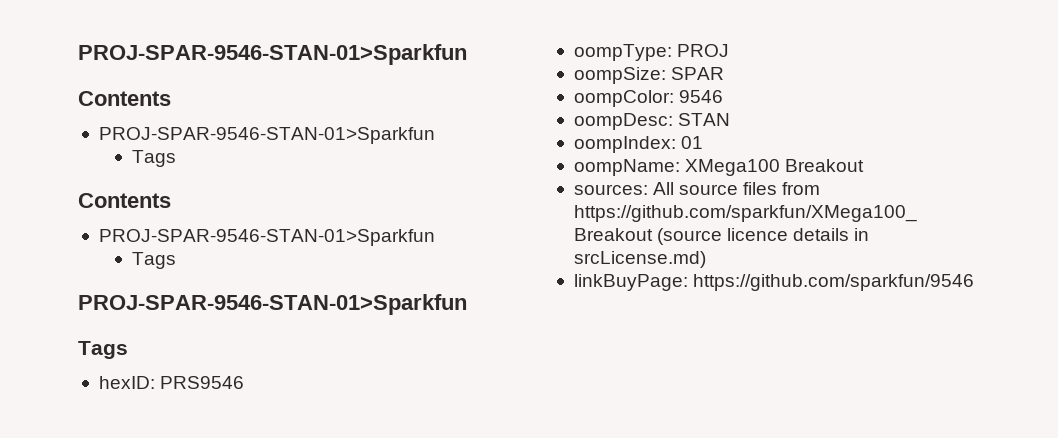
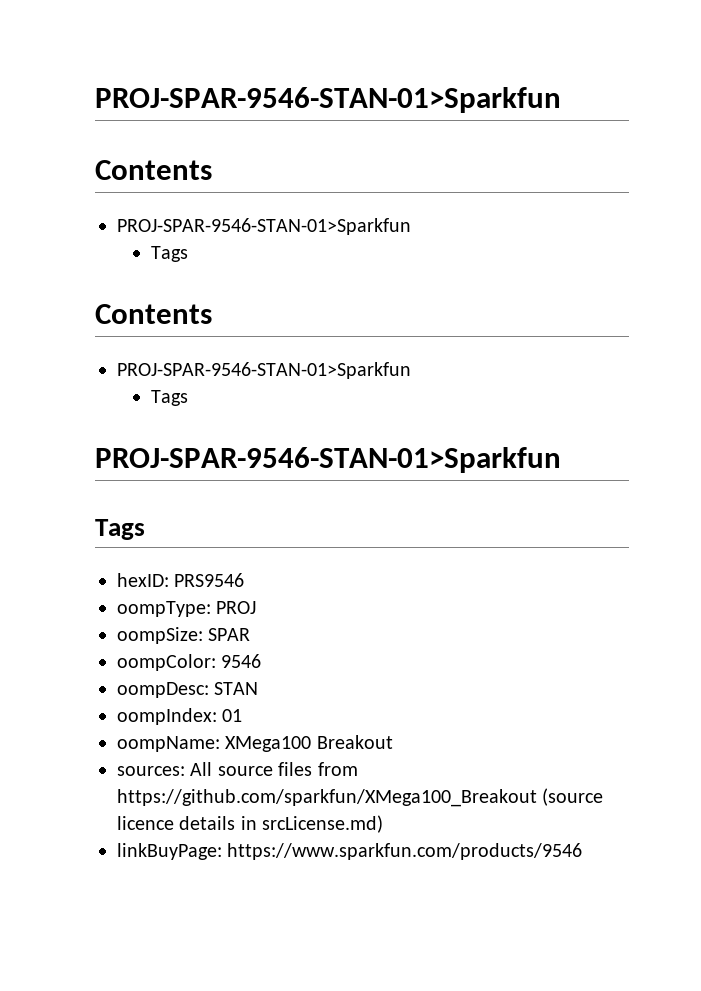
[693,274,975,291] https://github.com/sparkfun/9546 -> [227,843,583,860] https://www.sparkfun.com/products/9546

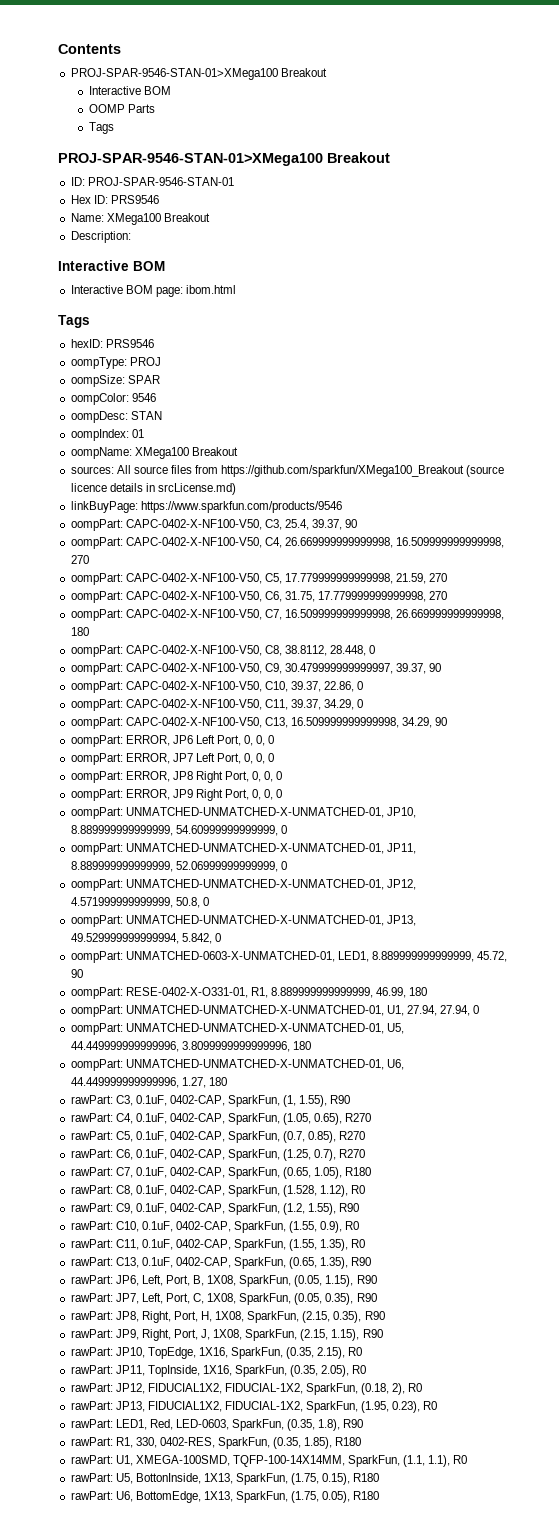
[95,87,561,113] [95,160,212,180] [117,218,411,235] [151,246,189,262] [95,304,212,324] [117,362,411,379] [151,390,189,406] [95,447,561,473] PROJ-SPAR-9546-STAN-01>Sparkfun // Contents // PROJ-SPAR-9546-STAN-01>Sparkfun // Tags // Contents // PROJ-SPAR-9546-STAN-01>Sparkfun // Tags // PROJ-SPAR-9546-STAN-01>Sparkfun -> [58,44,121,54] [70,68,327,80] [88,86,171,95] [88,104,155,113] [88,122,114,134] [58,152,390,166] [70,177,234,186] [70,195,159,204] [70,213,210,225] [70,231,131,243] [58,260,165,271] [70,285,236,297] Contents // PROJ-SPAR-9546-STAN-01>XMega100 Breakout // Interactive BOM // OOMP Parts // Tags // PROJ-SPAR-9546-STAN-01>XMega100 Breakout // ID: PROJ-SPAR-9546-STAN-01 // Hex ID: PRS9546 // Name: XMega100 Breakout // Description: // Interactive BOM // Interactive BOM page: ibom.html
(583, 851) none -> [70,519,358,531] [70,537,505,549] [70,555,89,564] [70,573,448,585] [70,591,448,603] [70,609,505,621] [70,627,89,636] [70,645,376,657] [70,663,442,675] [70,681,364,693] [70,699,364,711] [70,717,448,729] [70,735,275,747] [70,753,275,765] [70,771,283,783] [70,789,283,801] [70,807,416,819] [70,825,287,836] [70,843,416,855] [70,861,287,872] [70,879,416,891] [70,897,209,908] [70,915,416,927] [70,933,221,944] [70,951,508,963] [70,969,83,978] [70,987,428,999] [70,1005,480,1017] [70,1023,404,1035] [70,1041,311,1052] [70,1059,404,1071] [70,1077,227,1088] [70,1095,351,1107] [70,1113,372,1125] [70,1131,366,1143] [70,1149,366,1161] [70,1167,372,1179] [70,1185,366,1197] [70,1203,360,1215] [70,1221,360,1233] [70,1239,366,1251] [70,1257,372,1269] [70,1275,377,1287] [70,1293,377,1305] [70,1311,385,1323] [70,1329,383,1341] [70,1347,363,1359] [70,1365,367,1377] [70,1383,423,1395] [70,1401,438,1413] [70,1419,364,1431] [70,1437,362,1449] [70,1455,468,1467] [70,1473,380,1485] [70,1491,380,1503] // oompPart: CAPC-0402-X-NF100-V50, C3, 25.4, 39.37, 90 // oompPart: CAPC-0402-X-NF100-V50, C4, 26.669999999999998, 16.509999999999998, 270 // oompPart: CAPC-0402-X-NF100-V50, C5, 17.779999999999998, 21.59, 270 // oompPart: CAPC-0402-X-NF100-V50, C6, 31.75, 17.779999999999998, 270 // oompPart: CAPC-0402-X-NF100-V50, C7, 16.509999999999998, 26.669999999999998, 180 // oompPart: CAPC-0402-X-NF100-V50, C8, 38.8112, 28.448, 0 // oompPart: CAPC-0402-X-NF100-V50, C9, 30.479999999999997, 39.37, 90 // oompPart: CAPC-0402-X-NF100-V50, C10, 39.37, 22.86, 0 // oompPart: CAPC-0402-X-NF100-V50, C11, 39.37, 34.29, 0 // oompPart: CAPC-0402-X-NF100-V50, C13, 16.509999999999998, 34.29, 90 // oompPart: ERROR, JP6 Left Port, 0, 0, 0 // oompPart: ERROR, JP7 Left Port, 0, 0, 0 // oompPart: ERROR, JP8 Right Port, 0, 0, 0 // oompPart: ERROR, JP9 Right Port, 0, 0, 0 // oompPart: UNMATCHED-UNMATCHED-X-UNMATCHED-01, JP10, 8.889999999999999, 54.60999999999999, 0 // oompPart: UNMATCHED-UNMATCHED-X-UNMATCHED-01, JP11, 8.889999999999999, 52.06999999999999, 0 // oompPart: UNMATCHED-UNMATCHED-X-UNMATCHED-01, JP12, 4.571999999999999, 50.8, 0 // oompPart: UNMATCHED-UNMATCHED-X-UNMATCHED-01, JP13, 49.529999999999994, 5.842, 0 // oompPart: UNMATCHED-0603-X-UNMATCHED-01, LED1, 8.889999999999999, 45.72, 90 // oompPart: RESE-0402-X-O331-01, R1, 8.889999999999999, 46.99, 180 // oompPart: UNMATCHED-UNMATCHED-X-UNMATCHED-01, U1, 27.94, 27.94, 0 // oompPart: UNMATCHED-UNMATCHED-X-UNMATCHED-01, U5, 44.449999999999996, 3.8099999999999996, 180 // oompPart: UNMATCHED-UNMATCHED-X-UNMATCHED-01, U6, 44.449999999999996, 1.27, 180 // rawPart: C3, 0.1uF, 0402-CAP, SparkFun, (1, 1.55), R90 // rawPart: C4, 0.1uF, 0402-CAP, SparkFun, (1.05, 0.65), R270 // rawPart: C5, 0.1uF, 0402-CAP, SparkFun, (0.7, 0.85), R270 // rawPart: C6, 0.1uF, 0402-CAP, SparkFun, (1.25, 0.7), R270 // rawPart: C7, 0.1uF, 0402-CAP, SparkFun, (0.65, 1.05), R180 // rawPart: C8, 0.1uF, 0402-CAP, SparkFun, (1.528, 1.12), R0 // rawPart: C9, 0.1uF, 0402-CAP, SparkFun, (1.2, 1.55), R90 // rawPart: C10, 0.1uF, 0402-CAP, SparkFun, (1.55, 0.9), R0 // rawPart: C11, 0.1uF, 0402-CAP, SparkFun, (1.55, 1.35), R0 // rawPart: C13, 0.1uF, 0402-CAP, SparkFun, (0.65, 1.35), R90 // rawPart: JP6, Left, Port, B, 1X08, SparkFun, (0.05, 1.15), R90 // rawPart: JP7, Left, Port, C, 1X08, SparkFun, (0.05, 0.35), R90 // rawPart: JP8, Right, Port, H, 1X08, SparkFun, (2.15, 0.35), R90 // rawPart: JP9, Right, Port, J, 1X08, SparkFun, (2.15, 1.15), R90 // rawPart: JP10, TopEdge, 1X16, SparkFun, (0.35, 2.15), R0 // rawPart: JP11, TopInside, 1X16, SparkFun, (0.35, 2.05), R0 // rawPart: JP12, FIDUCIAL1X2, FIDUCIAL-1X2, SparkFun, (0.18, 2), R0 // rawPart: JP13, FIDUCIAL1X2, FIDUCIAL-1X2, SparkFun, (1.95, 0.23), R0 // rawPart: LED1, Red, LED-0603, SparkFun, (0.35, 1.8), R90 // rawPart: R1, 330, 0402-RES, SparkFun, (0.35, 1.85), R180 // rawPart: U1, XMEGA-100SMD, TQFP-100-14X14MM, SparkFun, (1.1, 1.1), R0 // rawPart: U5, BottonInside, 1X13, SparkFun, (1.75, 0.15), R180 // rawPart: U6, BottomEdge, 1X13, SparkFun, (1.75, 0.05), R180

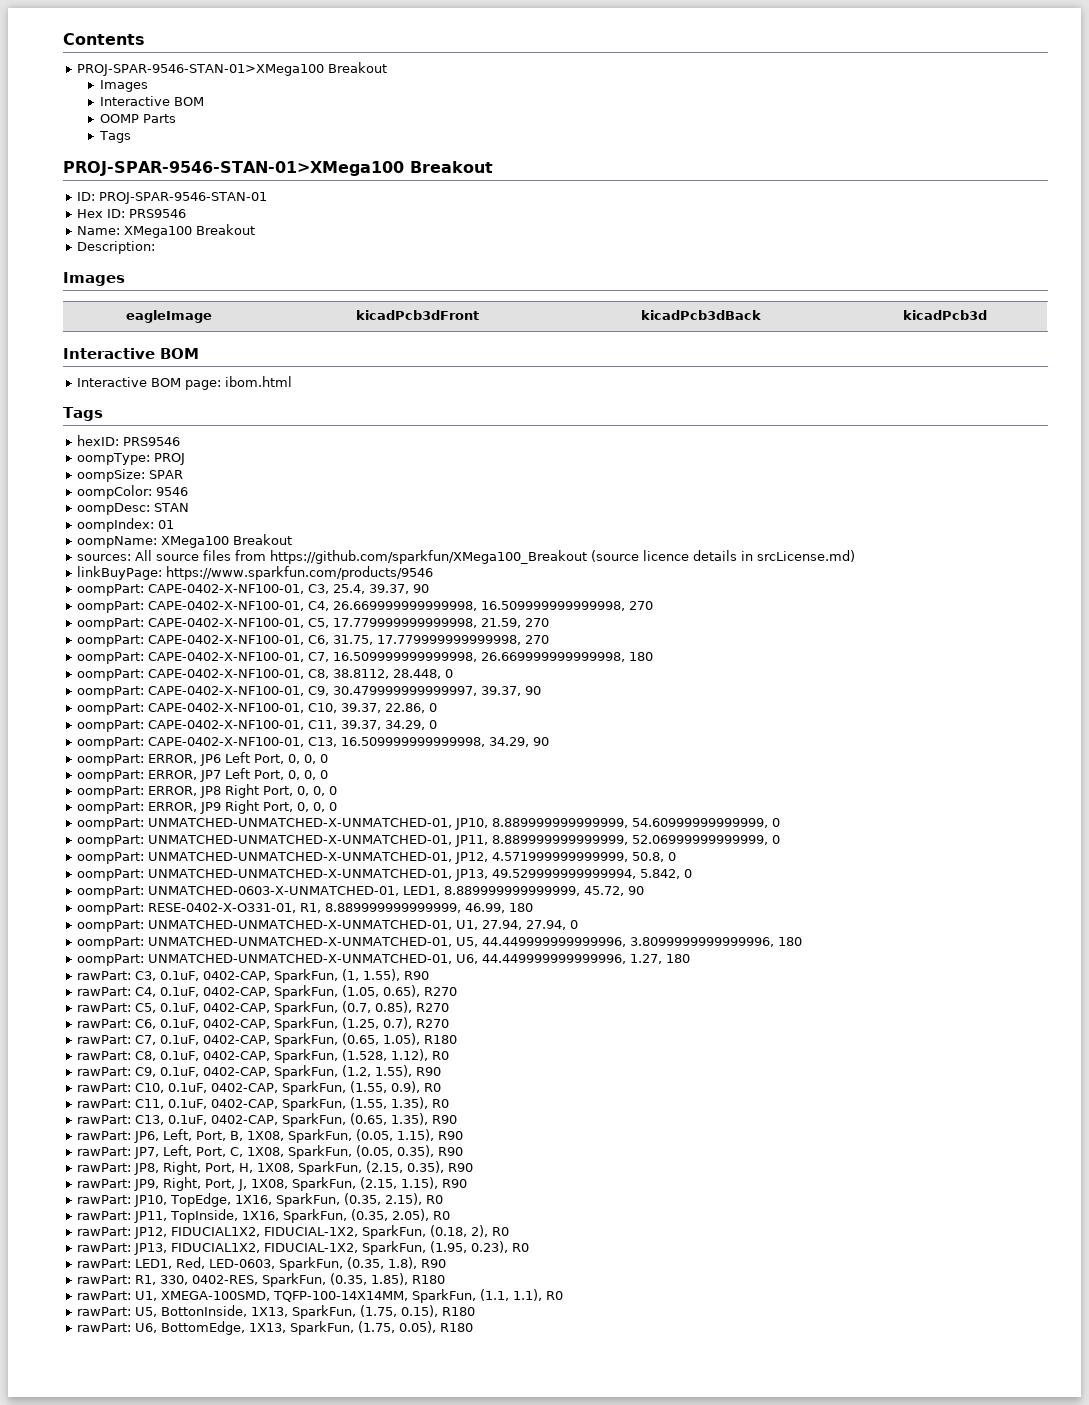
(327, 72) none -> [99,80,148,92] // Images
(131, 237) none -> [63,272,125,286] [125,310,212,323] [355,310,479,320] [641,310,761,320] [902,310,987,320] // Images // eagleImage | kicadPcb3dFront | kicadPcb3dBack | kicadPcb3d
[125,519,262,530] CAPC-0402-X-NF100-V50, -> [147,584,304,594] CAPE-0402-X-NF100-01,
[125,537,262,548] CAPC-0402-X-NF100-V50, -> [147,601,304,611] CAPE-0402-X-NF100-01,
[125,573,262,584] CAPC-0402-X-NF100-V50, -> [147,618,304,628] CAPE-0402-X-NF100-01,
[125,591,262,602] CAPC-0402-X-NF100-V50, -> [147,635,304,645] CAPE-0402-X-NF100-01,
[125,609,262,620] CAPC-0402-X-NF100-V50, -> [147,652,304,662] CAPE-0402-X-NF100-01,
[125,645,262,656] CAPC-0402-X-NF100-V50, -> [147,669,304,679] CAPE-0402-X-NF100-01,
[125,663,262,674] CAPC-0402-X-NF100-V50, -> [147,686,304,696] CAPE-0402-X-NF100-01,
[125,681,262,692] CAPC-0402-X-NF100-V50, -> [147,703,304,713] CAPE-0402-X-NF100-01,
[125,699,262,710] CAPC-0402-X-NF100-V50, -> [147,720,304,730] CAPE-0402-X-NF100-01,
[125,717,262,728] CAPC-0402-X-NF100-V50, -> [147,737,304,747] CAPE-0402-X-NF100-01,

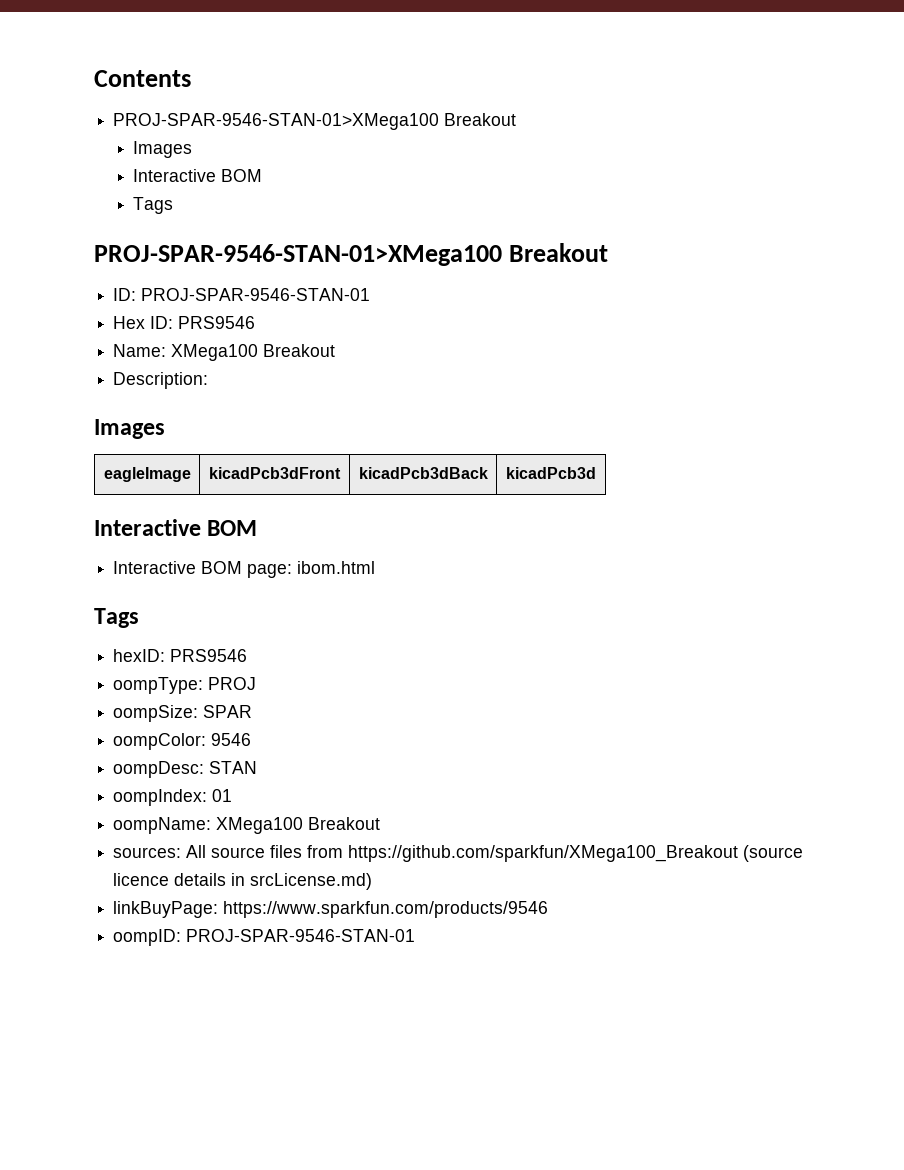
[99,114,176,123] // OOMP Parts -> (263, 175) none
[76,584,429,596] [76,601,653,613] [76,618,549,630] [76,635,549,647] [76,652,653,664] [76,669,453,681] [76,686,541,698] [76,703,437,715] [76,720,437,732] [76,737,549,749] [76,752,328,766] [76,768,328,782] [76,784,337,798] [76,800,337,814] [76,818,780,830] [76,835,780,847] [76,852,676,864] [76,869,692,881] [76,886,644,898] [76,903,533,915] [76,920,578,932] [76,937,802,949] [76,954,690,966] [76,969,429,983] [76,985,457,999] [76,1001,449,1015] [76,1017,449,1031] [76,1033,457,1047] [76,1049,449,1063] [76,1065,441,1079] [76,1081,441,1095] [76,1097,449,1111] [76,1113,457,1127] [76,1129,463,1143] [76,1145,463,1159] [76,1161,473,1175] [76,1177,467,1191] [76,1193,443,1207] [76,1209,450,1223] [76,1225,509,1239] [76,1241,529,1255] [76,1257,446,1271] [76,1273,445,1287] [76,1289,563,1303] [76,1305,475,1319] [76,1321,473,1335] oompPart: CAPE-0402-X-NF100-01, C3, 25.4, 39.37, 90 // oompPart: CAPE-0402-X-NF100-01, C4, 26.669999999999998, 16.509999999999998, 270 // oompPart: CAPE-0402-X-NF100-01, C5, 17.779999999999998, 21.59, 270 // oompPart: CAPE-0402-X-NF100-01, C6, 31.75, 17.779999999999998, 270 // oompPart: CAPE-0402-X-NF100-01, C7, 16.509999999999998, 26.669999999999998, 180 // oompPart: CAPE-0402-X-NF100-01, C8, 38.8112, 28.448, 0 // oompPart: CAPE-0402-X-NF100-01, C9, 30.479999999999997, 39.37, 90 // oompPart: CAPE-0402-X-NF100-01, C10, 39.37, 22.86, 0 // oompPart: CAPE-0402-X-NF100-01, C11, 39.37, 34.29, 0 // oompPart: CAPE-0402-X-NF100-01, C13, 16.509999999999998, 34.29, 90 // oompPart: ERROR, JP6 Left Port, 0, 0, 0 // oompPart: ERROR, JP7 Left Port, 0, 0, 0 // oompPart: ERROR, JP8 Right Port, 0, 0, 0 // oompPart: ERROR, JP9 Right Port, 0, 0, 0 // oompPart: UNMATCHED-UNMATCHED-X-UNMATCHED-01, JP10, 8.889999999999999, 54.60999999999999, 0 // oompPart: UNMATCHED-UNMATCHED-X-UNMATCHED-01, JP11, 8.889999999999999, 52.06999999999999, 0 // oompPart: UNMATCHED-UNMATCHED-X-UNMATCHED-01, JP12, 4.571999999999999, 50.8, 0 // oompPart: UNMATCHED-UNMATCHED-X-UNMATCHED-01, JP13, 49.529999999999994, 5.842, 0 // oompPart: UNMATCHED-0603-X-UNMATCHED-01, LED1, 8.889999999999999, 45.72, 90 // oompPart: RESE-0402-X-O331-01, R1, 8.889999999999999, 46.99, 180 // oompPart: UNMATCHED-UNMATCHED-X-UNMATCHED-01, U1, 27.94, 27.94, 0 // oompPart: UNMATCHED-UNMATCHED-X-UNMATCHED-01, U5, 44.449999999999996, 3.8099999999999996, 180 // oompPart: UNMATCHED-UNMATCHED-X-UNMATCHED-01, U6, 44.449999999999996, 1.27, 180 // rawPart: C3, 0.1uF, 0402-CAP, SparkFun, (1, 1.55), R90 // rawPart: C4, 0.1uF, 0402-CAP, SparkFun, (1.05, 0.65), R270 // rawPart: C5, 0.1uF, 0402-CAP, SparkFun, (0.7, 0.85), R270 // rawPart: C6, 0.1uF, 0402-CAP, SparkFun, (1.25, 0.7), R270 // rawPart: C7, 0.1uF, 0402-CAP, SparkFun, (0.65, 1.05), R180 // rawPart: C8, 0.1uF, 0402-CAP, SparkFun, (1.528, 1.12), R0 // rawPart: C9, 0.1uF, 0402-CAP, SparkFun, (1.2, 1.55), R90 // rawPart: C10, 0.1uF, 0402-CAP, SparkFun, (1.55, 0.9), R0 // rawPart: C11, 0.1uF, 0402-CAP, SparkFun, (1.55, 1.35), R0 // rawPart: C13, 0.1uF, 0402-CAP, SparkFun, (0.65, 1.35), R90 // rawPart: JP6, Left, Port, B, 1X08, SparkFun, (0.05, 1.15), R90 // rawPart: JP7, Left, Port, C, 1X08, SparkFun, (0.05, 0.35), R90 // rawPart: JP8, Right, Port, H, 1X08, SparkFun, (2.15, 0.35), R90 // rawPart: JP9, Right, Port, J, 1X08, SparkFun, (2.15, 1.15), R90 // rawPart: JP10, TopEdge, 1X16, SparkFun, (0.35, 2.15), R0 // rawPart: JP11, TopInside, 1X16, SparkFun, (0.35, 2.05), R0 // rawPart: JP12, FIDUCIAL1X2, FIDUCIAL-1X2, SparkFun, (0.18, 2), R0 // rawPart: JP13, FIDUCIAL1X2, FIDUCIAL-1X2, SparkFun, (1.95, 0.23), R0 // rawPart: LED1, Red, LED-0603, SparkFun, (0.35, 1.8), R90 // rawPart: R1, 330, 0402-RES, SparkFun, (0.35, 1.85), R180 // rawPart: U1, XMEGA-100SMD, TQFP-100-14X14MM, SparkFun, (1.1, 1.1), R0 // rawPart: U5, BottonInside, 1X13, SparkFun, (1.75, 0.15), R180 // rawPart: U6, BottomEdge, 1X13, SparkFun, (1.75, 0.05), R180 -> [113,929,416,946] oompID: PROJ-SPAR-9546-STAN-01

